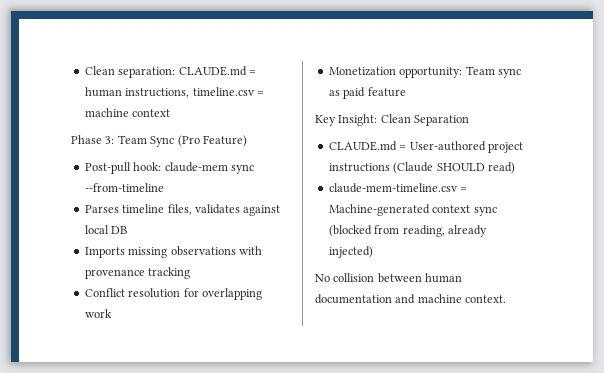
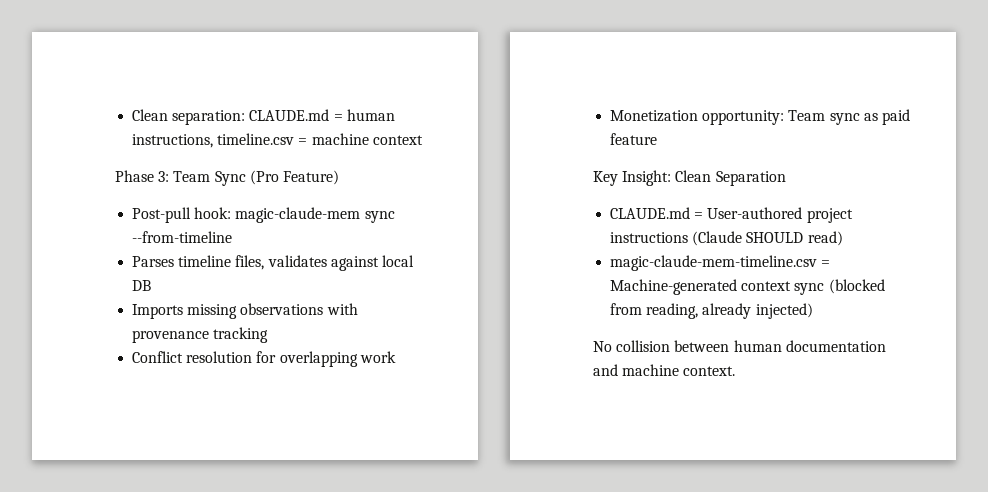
[164,162,228,172] claude-mem -> [235,207,361,223] magic-claude-mem
[328,183,458,193] claude-mem-timeline.csv -> [610,255,818,271] magic-claude-mem-timeline.csv

